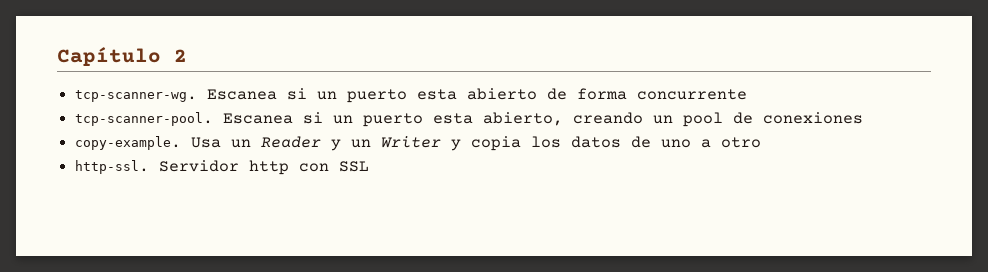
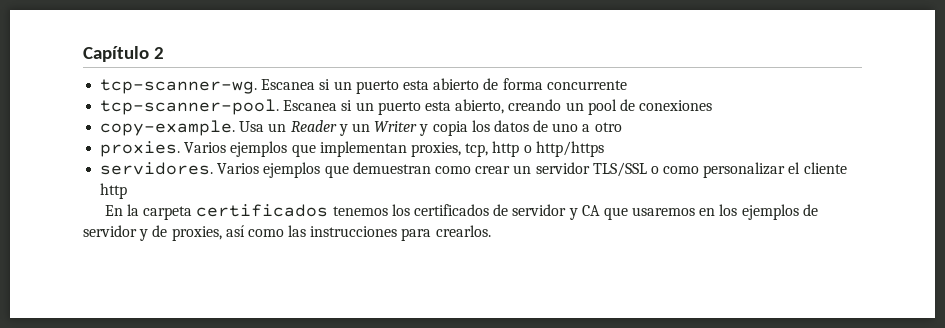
[75,160,370,175] http-ssl. Servidor http con SSL -> [100,141,604,157] [100,162,847,178] [100,183,128,199] [104,204,818,220] [83,225,491,241] proxies. Varios ejemplos que implementan proxies, tcp, http o http/https // servidores. Varios ejemplos que demuestran como crear un servidor TLS/SSL o como personalizar el cliente http // En la carpeta certificados tenemos los certificados de servidor y CA que usaremos en los ejemplos de servidor y de proxies, así como las instrucciones para crearlos.

